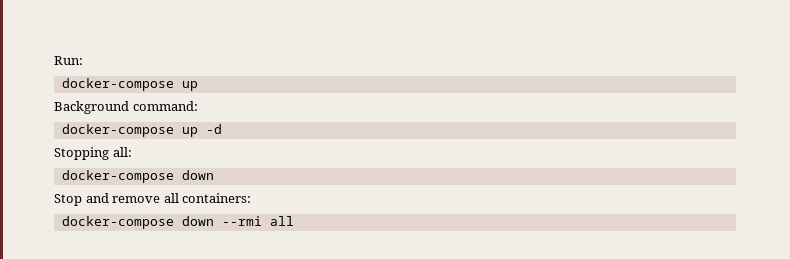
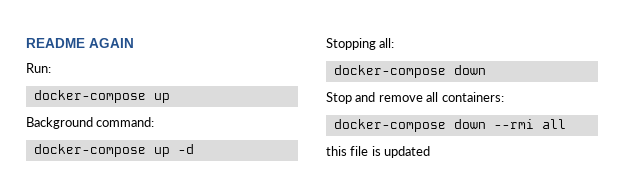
(54, 60) none -> [26,38,134,48] README AGAIN //
(294, 221) none -> [326,146,431,158] // this file is updated

